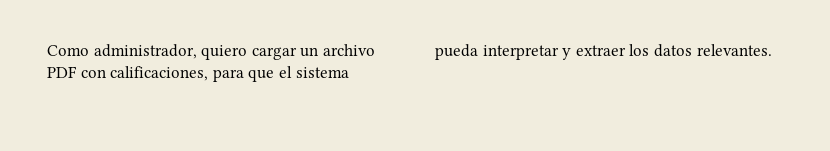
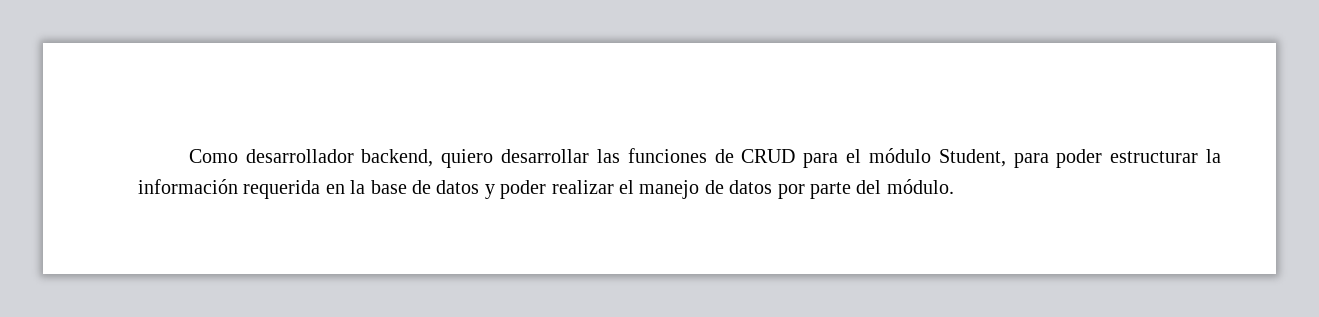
[93,44,375,60] [47,66,349,82] [435,44,772,60] administrador, quiero cargar un archivo PDF con calificaciones, para que el sistema pueda interpretar y extraer los datos relevantes. -> [245,148,1221,168] [138,179,954,199] desarrollador backend, quiero desarrollar las funciones de CRUD para el módulo Student, para poder estructurar la información requerida en la base de datos y poder realizar el manejo de datos por parte del módulo.

